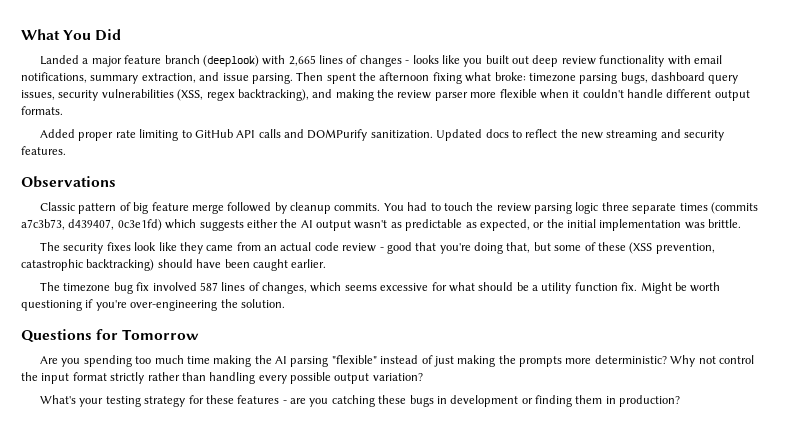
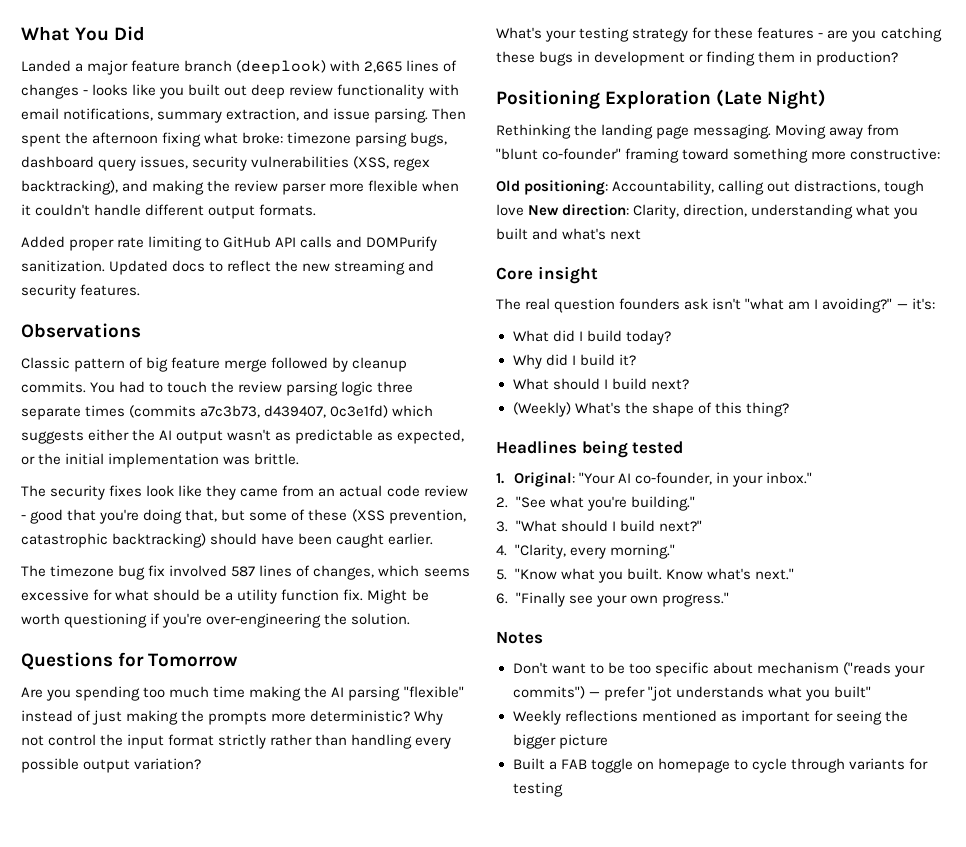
(681, 401) none -> [496,89,827,109] [496,124,900,139] [496,148,941,163] [496,180,925,195] [496,204,919,219] [496,228,642,240] [496,266,598,284] [496,298,935,313] [512,330,671,345] [512,354,636,369] [512,378,689,390] [512,402,789,417] [496,440,684,458] [496,472,812,487] [496,496,695,511] [496,520,702,532] [496,544,675,559] [496,568,794,583] [496,592,729,607] [496,631,543,644] [512,662,925,677] [512,686,871,701] [512,710,908,725] [512,734,608,749] [512,758,928,773] [512,782,563,797] // Positioning Exploration (Late Night) // Rethinking the landing page messaging. Moving away from "blunt co-founder" framing toward something more constructive: // Old positioning: Accountability, calling out distractions, tough love New direction: Clarity, direction, understanding what you built and what's next // Core insight // The real question founders ask isn't "what am I avoiding?" — it's: // What did I build today? // Why did I build it? // What should I build next? // (Weekly) What's the shape of this thing? // Headlines being tested // 1. Original: "Your AI co-founder, in your inbox." // 2. "See what you're building." // 3. "What should I build next?" // 4. "Clarity, every morning." // 5. "Know what you built. Know what's next." // 6. "Finally see your own progress." // Notes // Don't want to be too specific about mechanism ("reads your commits") — prefer "jot understands what you built" // Weekly reflections mentioned as important for seeing the bigger picture // Built a FAB toggle on homepage to cycle through variants for testing

